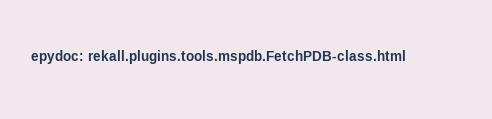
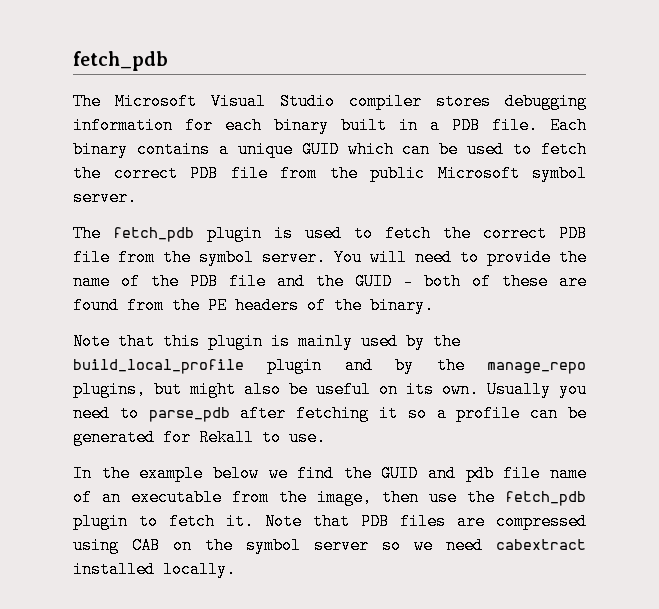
[31,50,406,64] epydoc: rekall.plugins.tools.mspdb.FetchPDB-class.html -> [73,51,168,71] [73,93,587,110] [73,117,587,134] [73,141,587,158] [73,165,587,182] [73,189,137,206] [73,225,587,242] [73,249,587,266] [73,273,587,290] [73,297,434,314] [73,333,461,350] [73,357,586,374] [73,381,587,398] [73,405,588,422] [73,429,326,446] [73,465,587,482] [73,489,586,506] [73,513,587,530] [73,537,586,554] [73,561,236,578] fetch_pdb // The Microsoft Visual Studio compiler stores debugging information for each binary built in a PDB file. Each binary contains a unique GUID which can be used to fetch the correct PDB file from the public Microsoft symbol server. // The fetch_pdb plugin is used to fetch the correct PDB file from the symbol server. You will need to provide the name of the PDB file and the GUID - both of these are found from the PE headers of the binary. // Note that this plugin is mainly used by the build_local_profile plugin and by the manage_repo plugins, but might also be useful on its own. Usually you need to parse_pdb after fetching it so a profile can be generated for Rekall to use. // In the example below we find the GUID and pdb file name of an executable from the image, then use the fetch_pdb plugin to fetch it. Note that PDB files are compressed using CAB on the symbol server so we need cabextract installed locally.

